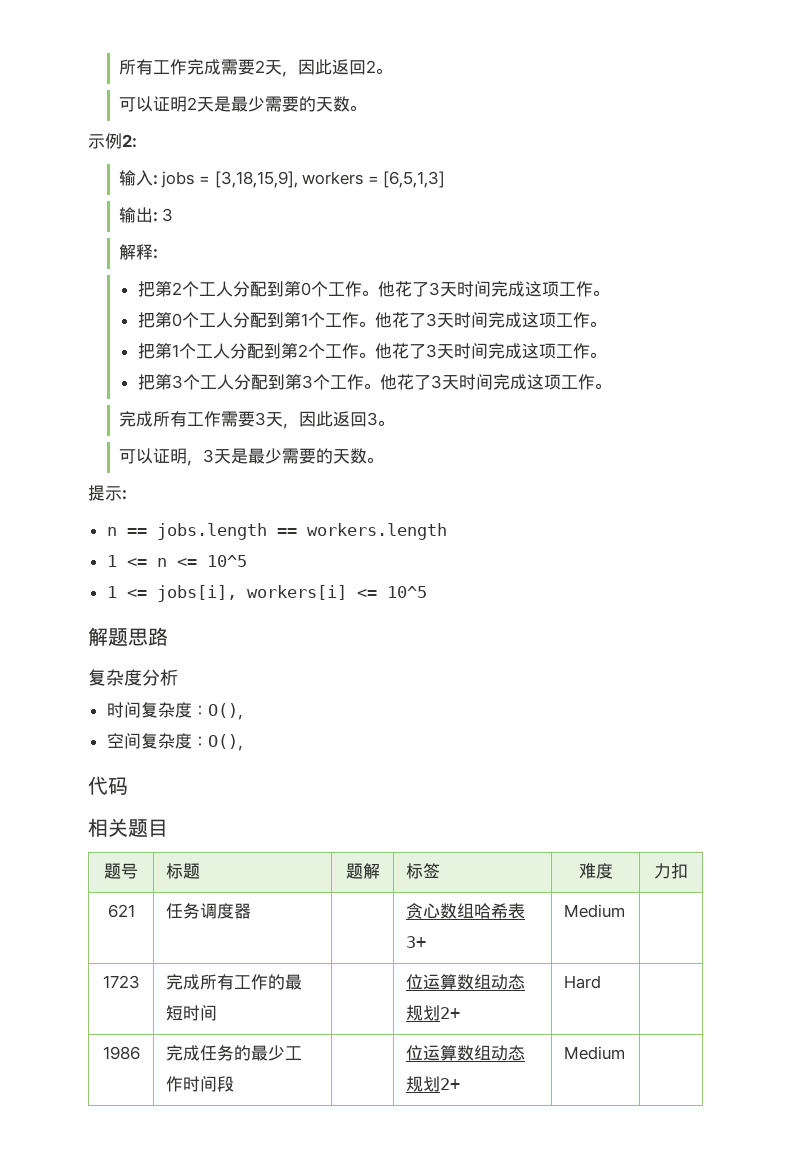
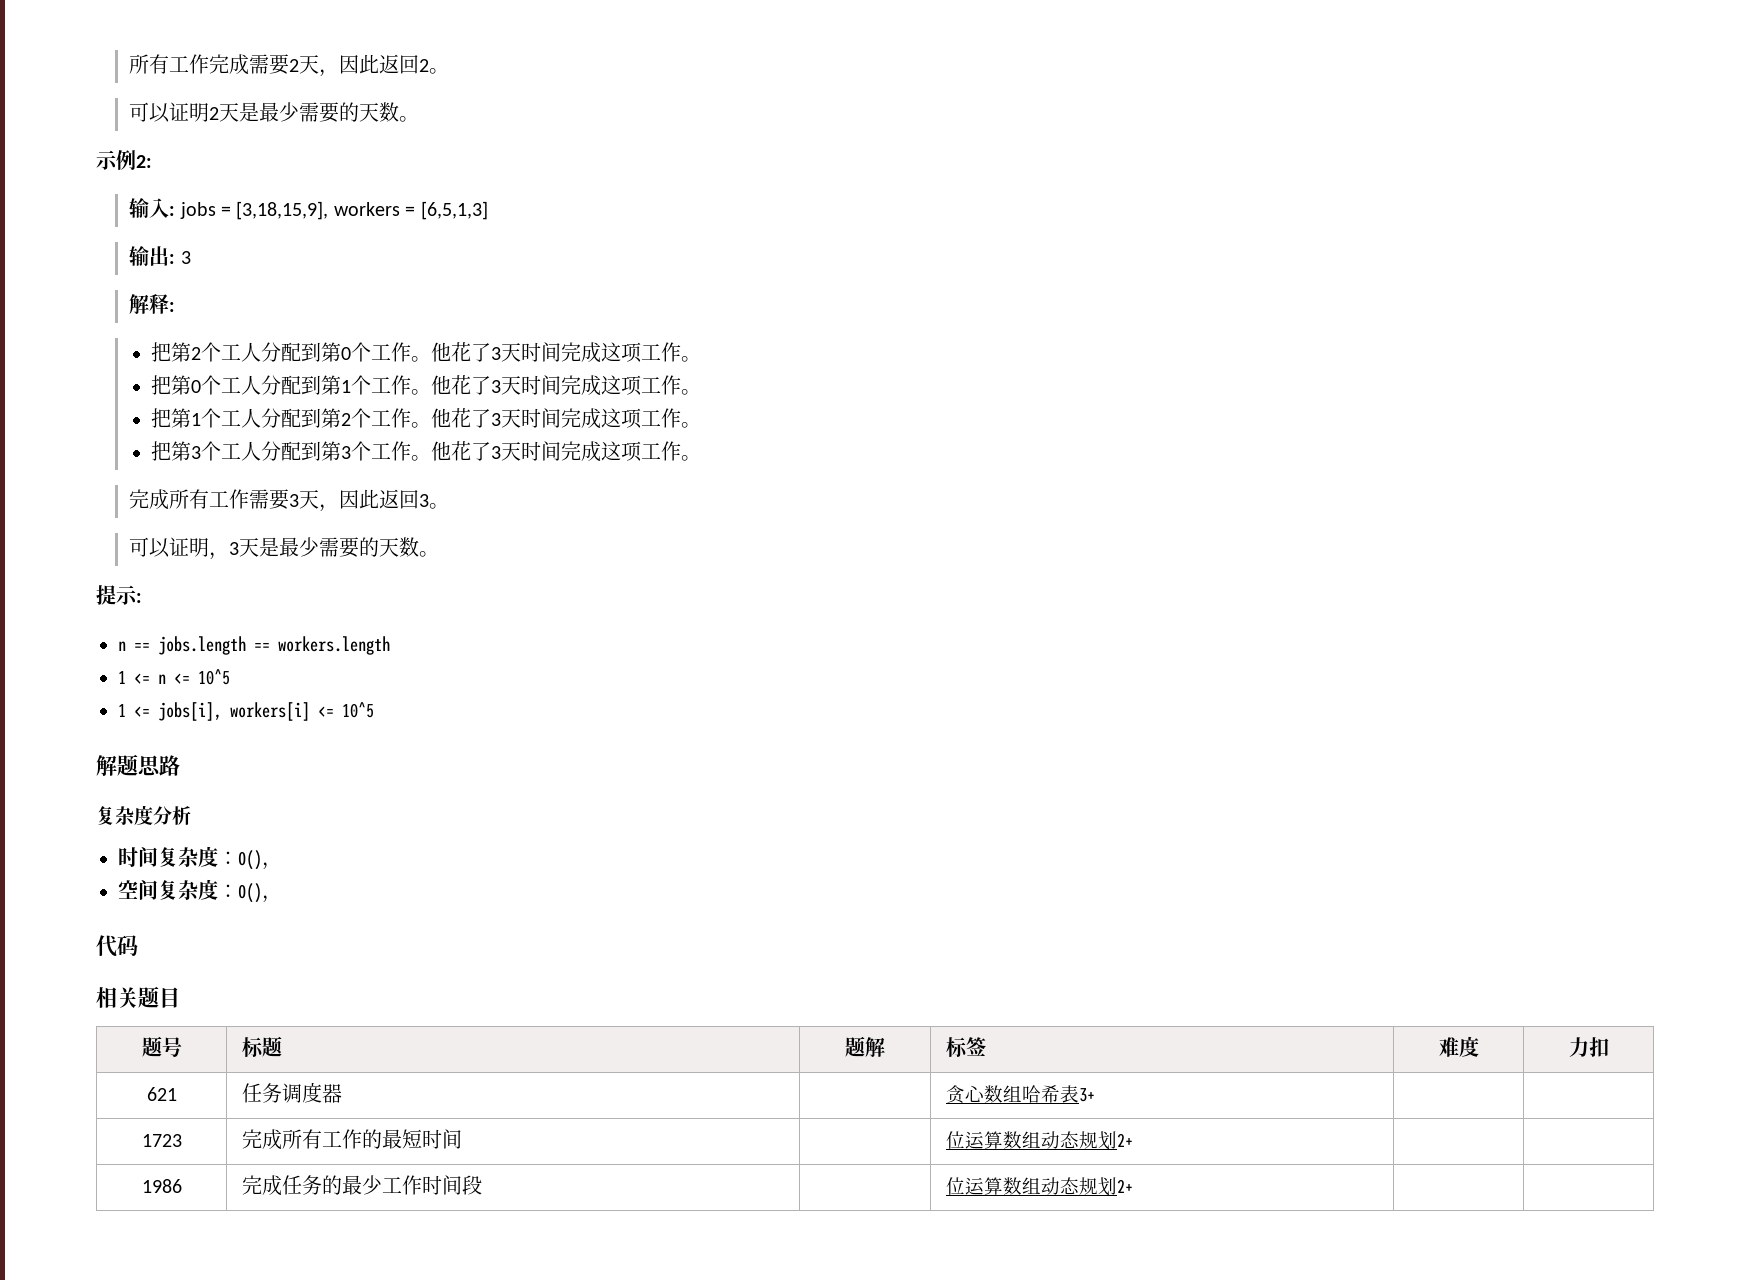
[564,904,626,918] Medium -> (1095, 1095) none
[564,975,602,989] Hard -> (1133, 1140) none
[564,1046,626,1060] Medium -> (1133, 1186) none

